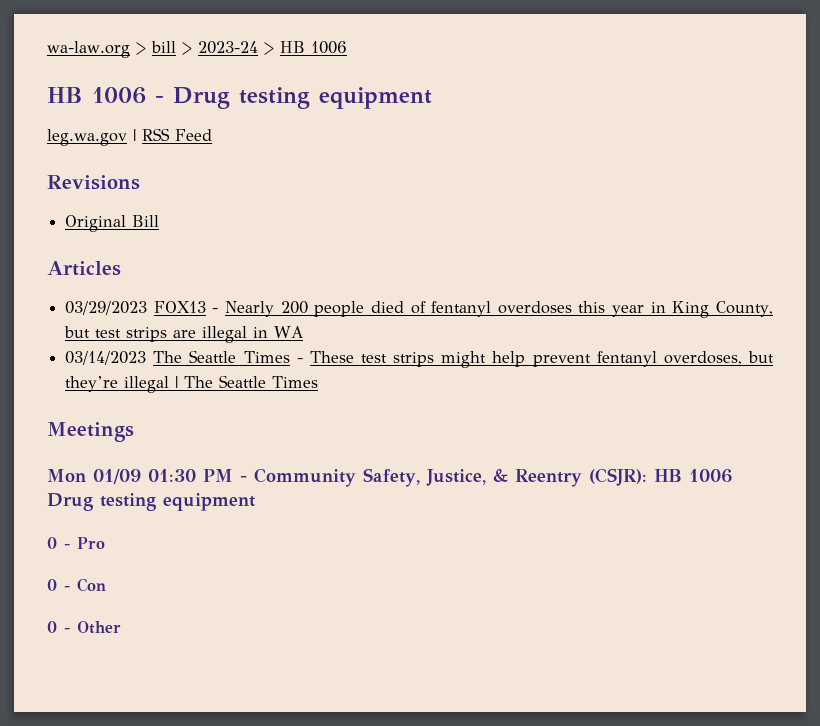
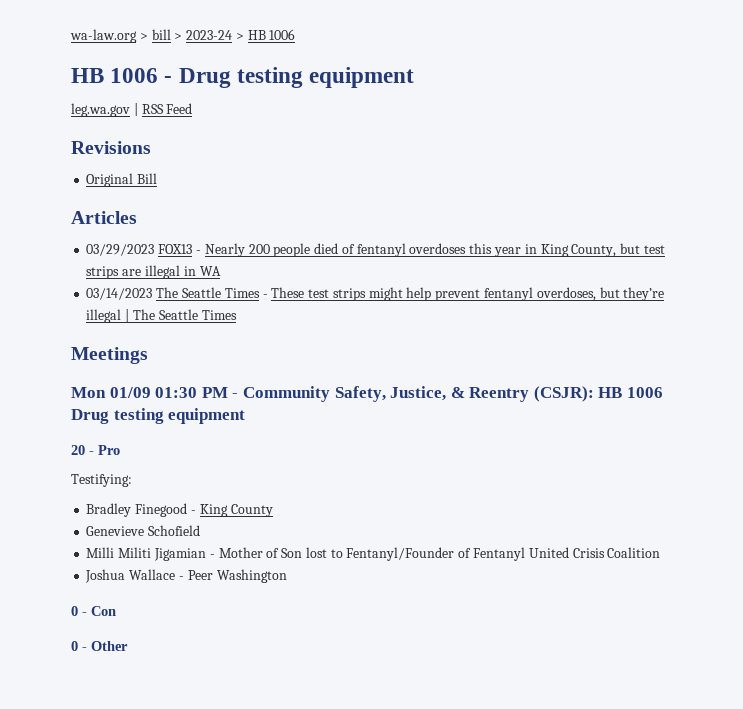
[47,537,57,549] 0 -> [71,445,85,455] 20
(105, 543) none -> [71,474,132,487] [86,503,273,517] [86,525,201,536] [86,547,661,561] [85,569,287,583] // Testifying: // Bradley Finegood - King County // Genevieve Schofield // Milli Militi Jigamian - Mother of Son lost to Fentanyl/Founder of Fentanyl United Crisis Coalition // Joshua Wallace - Peer Washington

